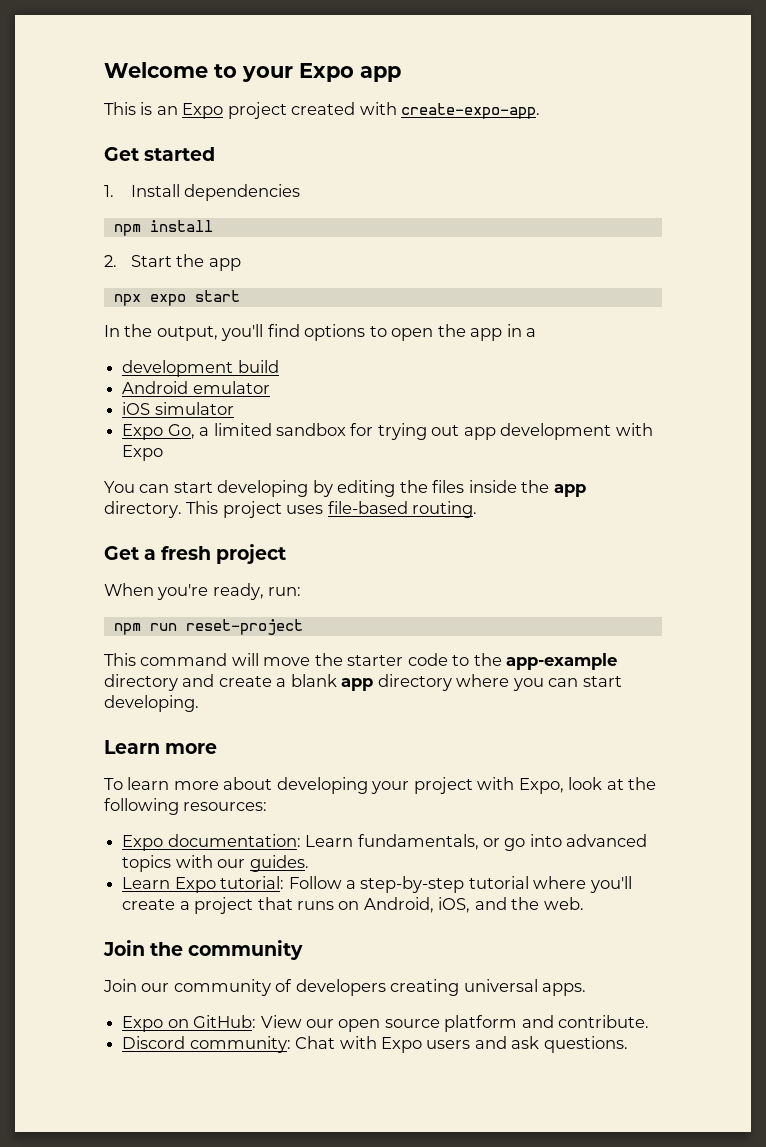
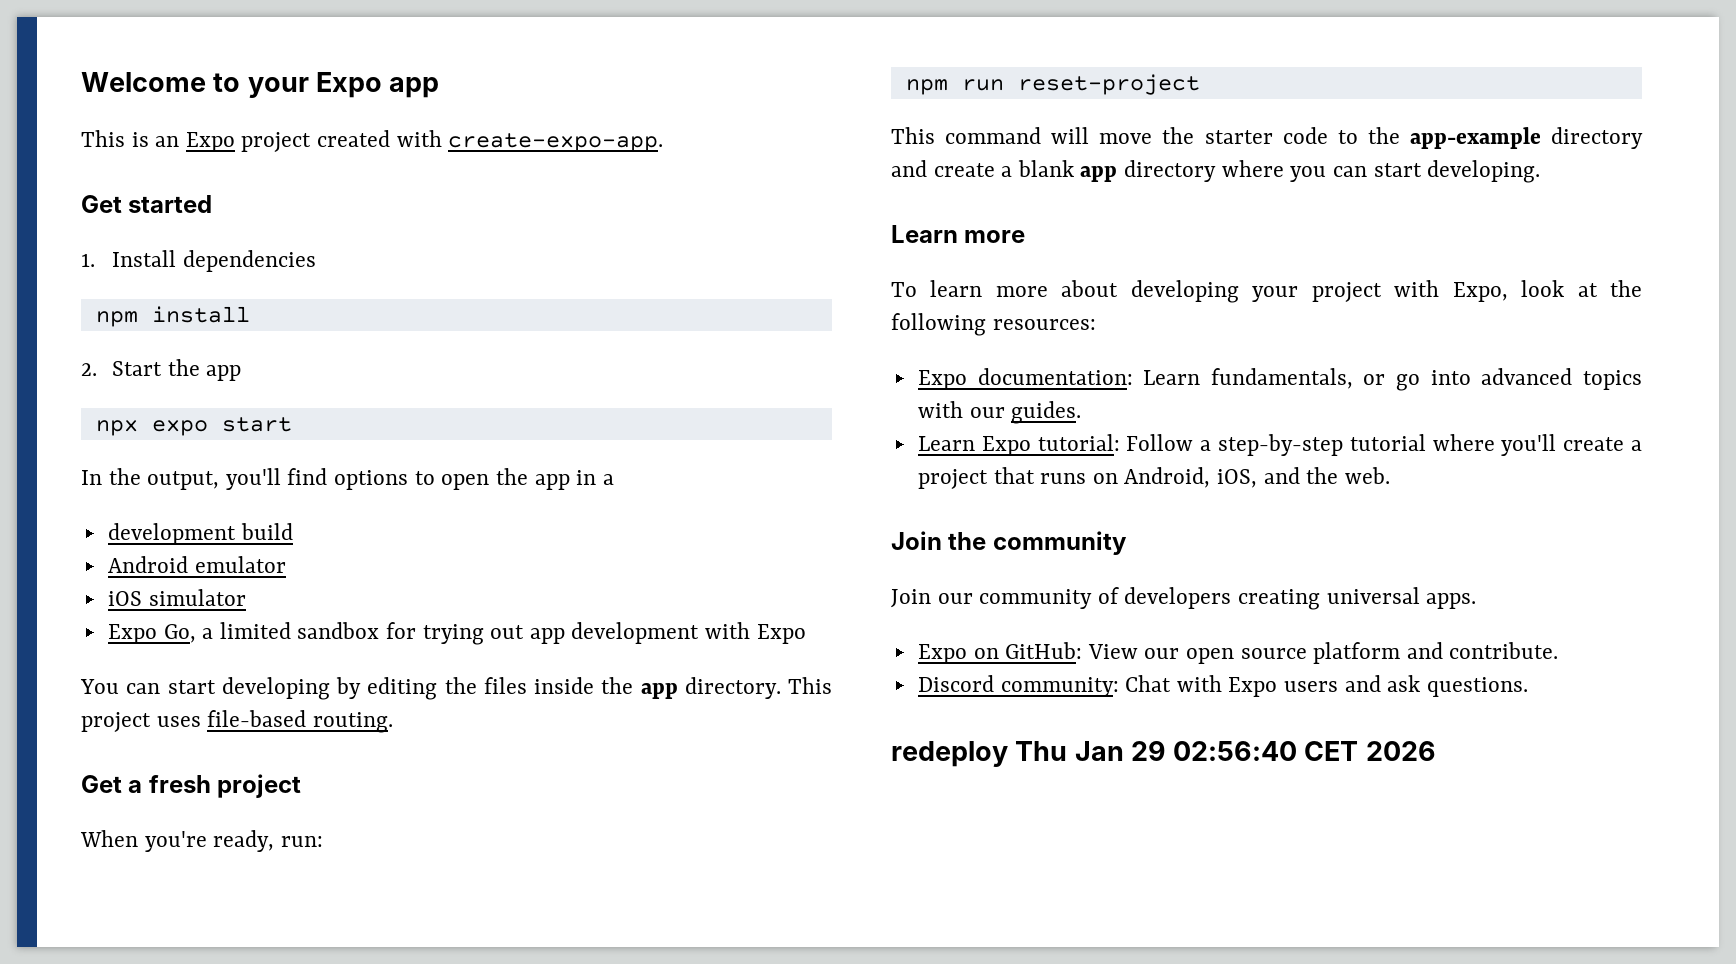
(628, 1044) none -> [891,740,1436,767] // redeploy Thu Jan 29 02:56:40 CET 2026

